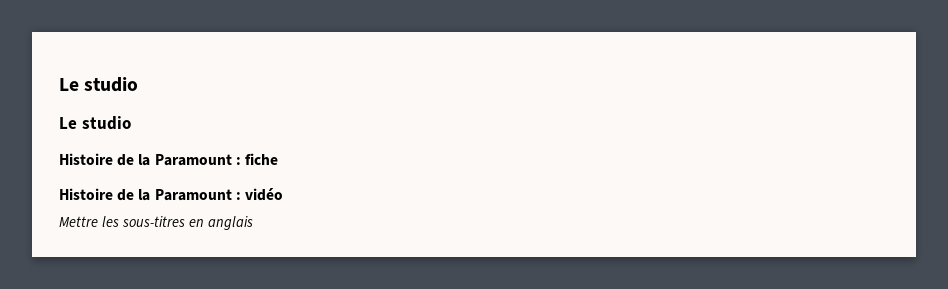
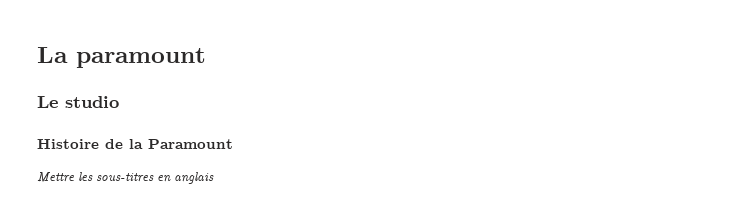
[59,77,139,92] Le studio -> [37,47,206,68] La paramount
[235,153,278,165] [59,188,283,201] : fiche // Histoire de la Paramount : vidéo -> (233, 144) none

